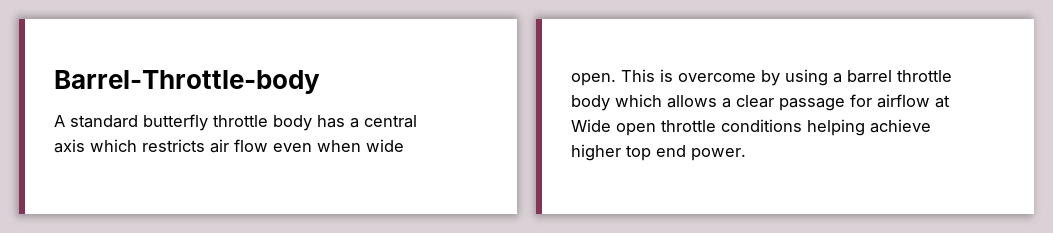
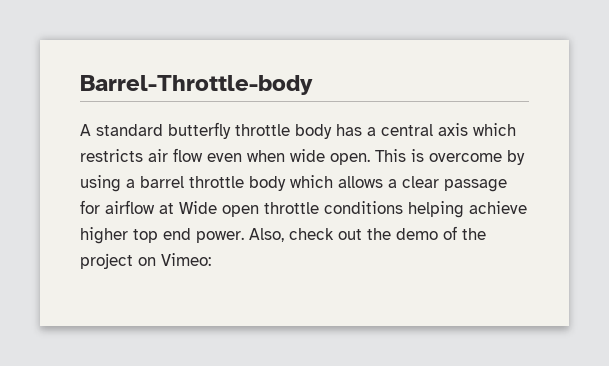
(746, 154) none -> [249,226,486,242] [80,253,211,269] Also, check out the demo of the project on Vimeo:

